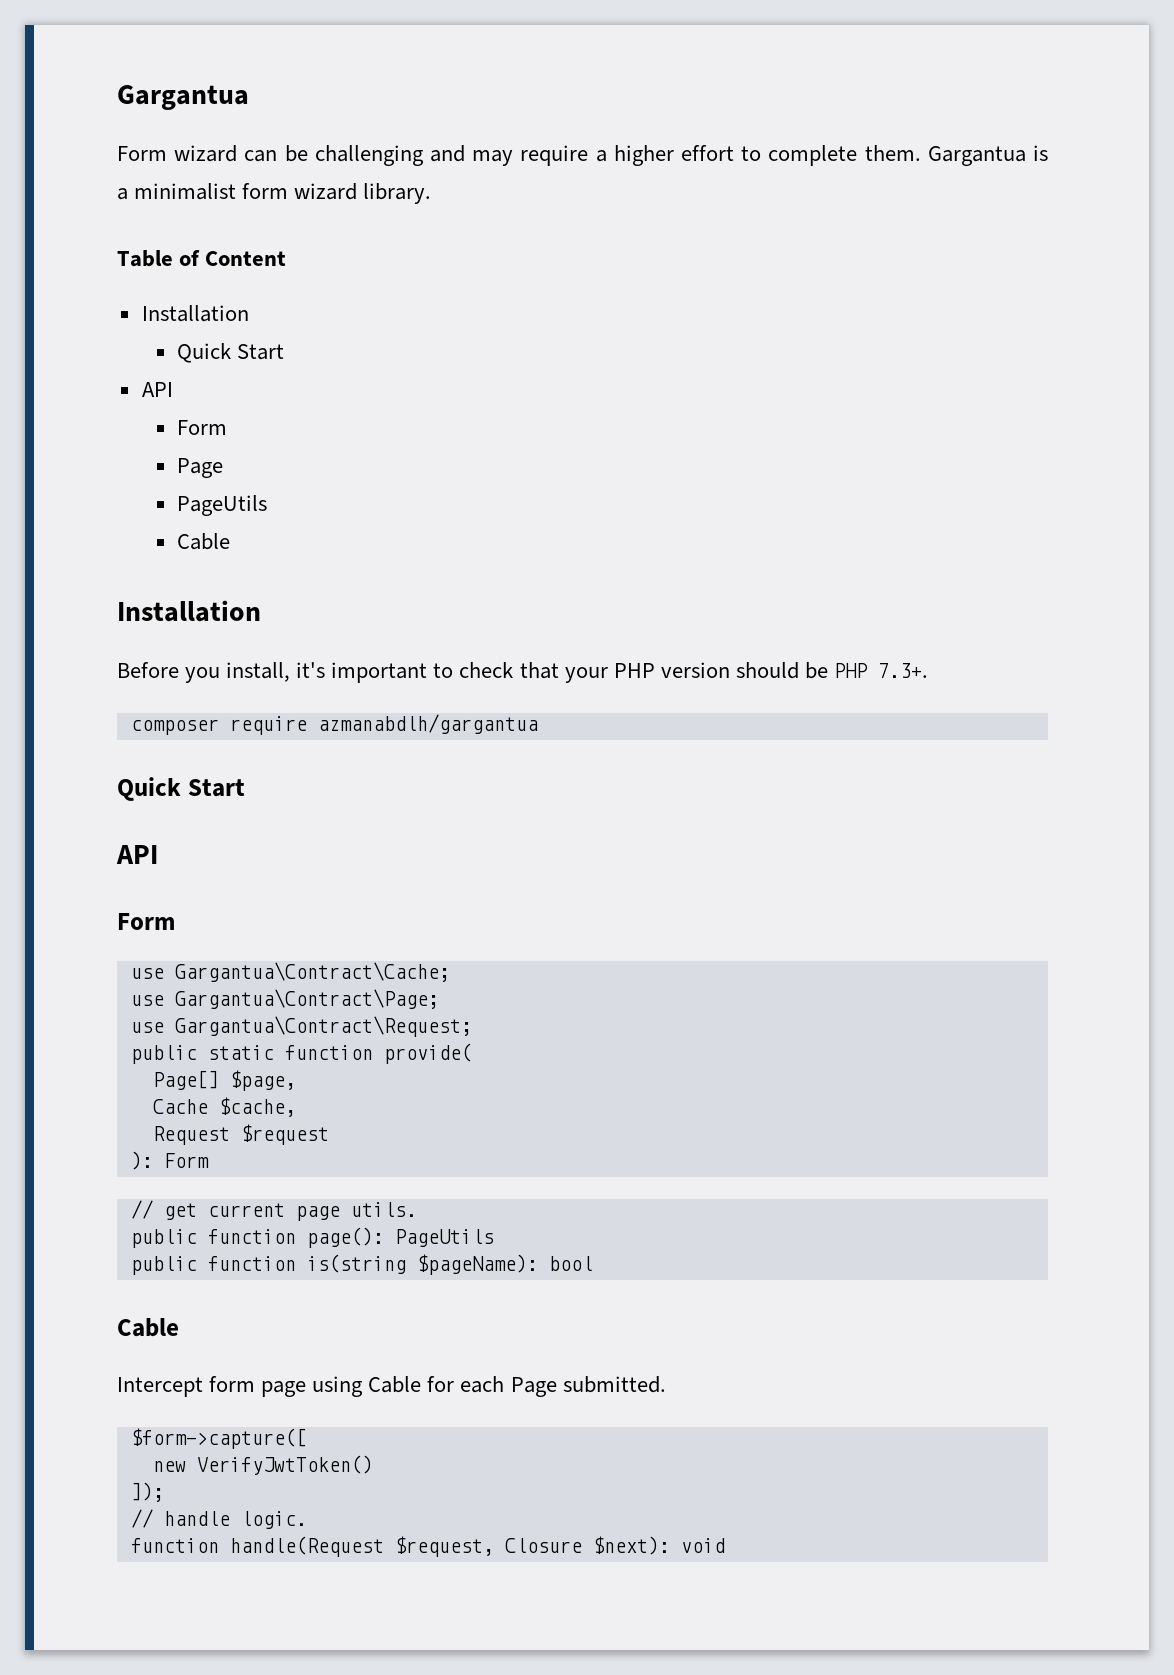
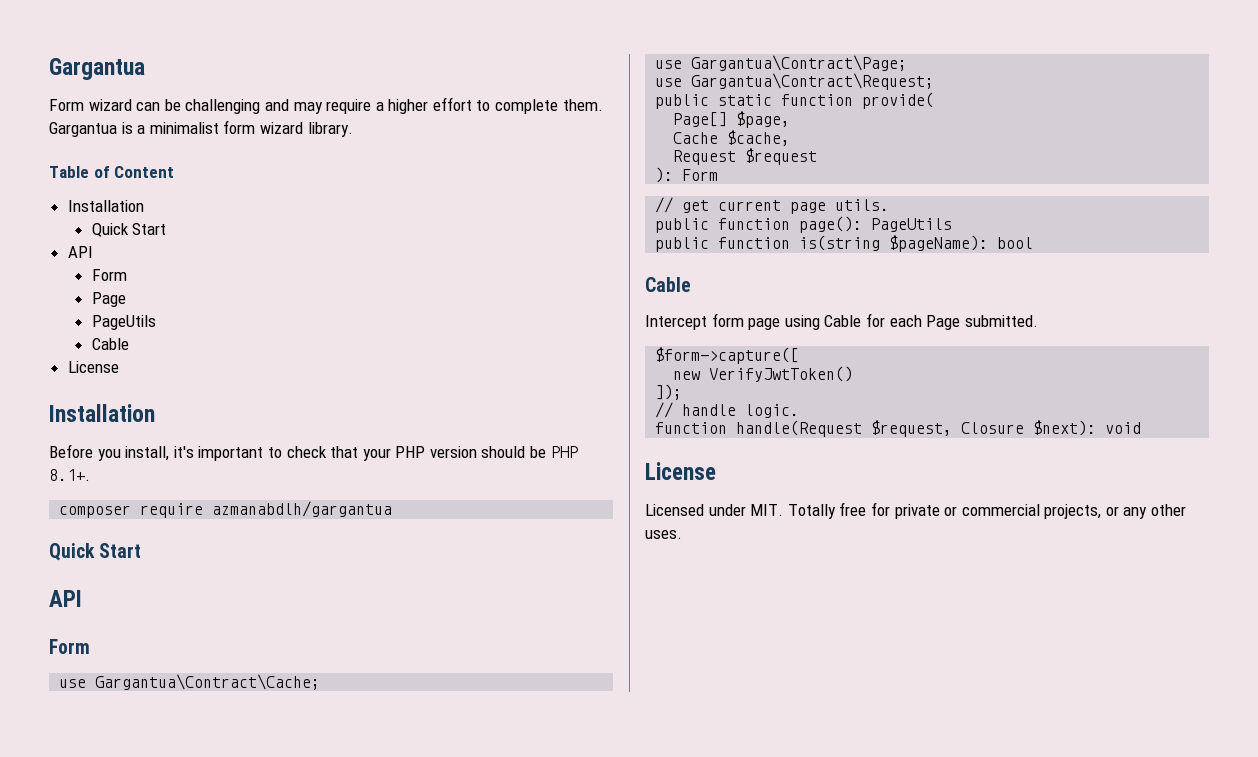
(231, 541) none -> [67,361,119,373] // License
[877,663,928,678] 7.3+. -> [49,469,90,481] 8.1+.
(725, 1545) none -> [645,462,716,480] [645,502,1187,519] [645,530,682,539] // License // Licensed under MIT. Totally free for private or commercial projects, or any other uses.

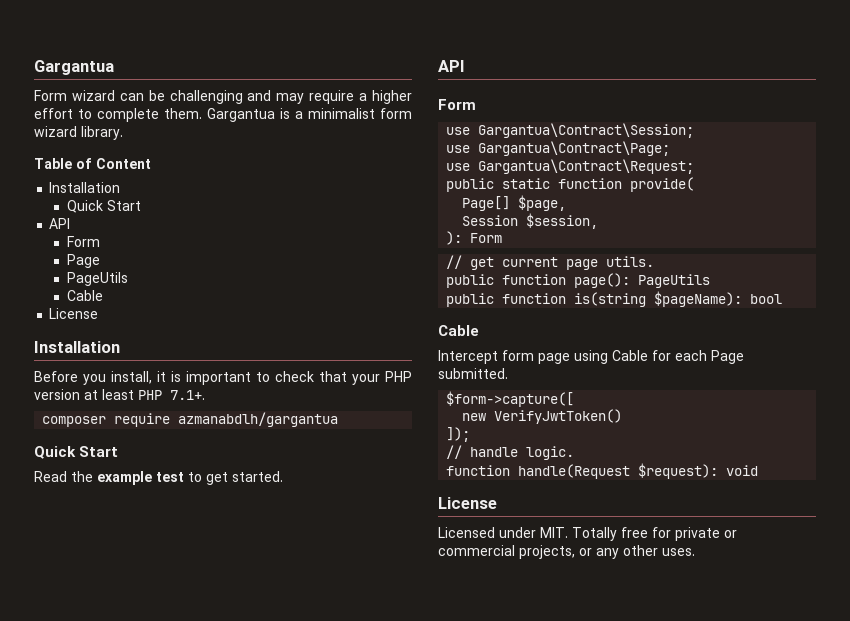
[173,446,194,458] it's -> [157,371,181,382] it is
[481,446,578,458] [49,469,90,481] should be PHP 8.1+. -> [84,389,205,400] at least PHP 7.1+.
(142, 550) none -> [34,471,283,485] // Read the example test to get started.
[95,674,321,690] Gargantua\Contract\Cache; -> [478,123,695,138] Gargantua\Contract\Session;
[673,130,791,146] [673,148,818,165] Cache $cache, // Request $request -> [462,213,599,229] Session $session,
[871,420,1097,437] $request, Closure $next): -> [638,463,719,479] $request):

